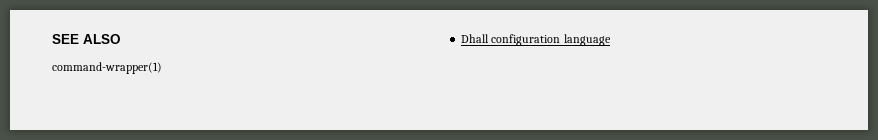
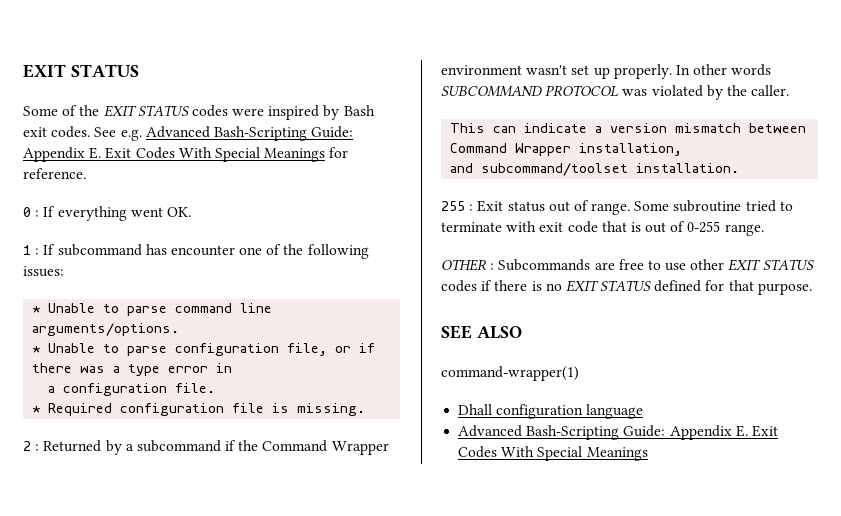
(52, 39) none -> [23,64,139,78] [23,105,375,120] [23,126,354,141] [23,147,349,162] [23,168,86,179] [23,206,191,221] [23,244,369,259] [23,266,64,277] [32,303,273,316] [32,323,180,336] [32,343,376,356] [32,363,233,376] [48,383,216,396] [32,403,366,416] [23,440,389,455] [441,64,772,79] [441,85,790,100] [450,123,807,133] [450,143,683,156] [450,163,740,176] [441,200,793,215] [441,221,764,236] [441,259,814,271] [441,280,812,295] EXIT STATUS // Some of the EXIT STATUS codes were inspired by Bash exit codes. See e.g. Advanced Bash-Scripting Guide: Appendix E. Exit Codes With Special Meanings for reference. // 0 : If everything went OK. // 1 : If subcommand has encounter one of the following issues: // * Unable to parse command line arguments/options. // * Unable to parse configuration file, or if there was a type error in // a configuration file. // * Required configuration file is missing. // 2 : Returned by a subcommand if the Command Wrapper environment wasn't set up properly. In other words SUBCOMMAND PROTOCOL was violated by the caller. // This can indicate a version mismatch between Command Wrapper installation, // and subcommand/toolset installation. // 255 : Exit status out of range. Some subroutine tried to terminate with exit code that is out of 0-255 range. // OTHER : Subcommands are free to use other EXIT STATUS codes if there is no EXIT STATUS defined for that purpose. //
(611, 40) none -> [458,425,778,440] [458,446,648,461] // Advanced Bash-Scripting Guide: Appendix E. Exit Codes With Special Meanings

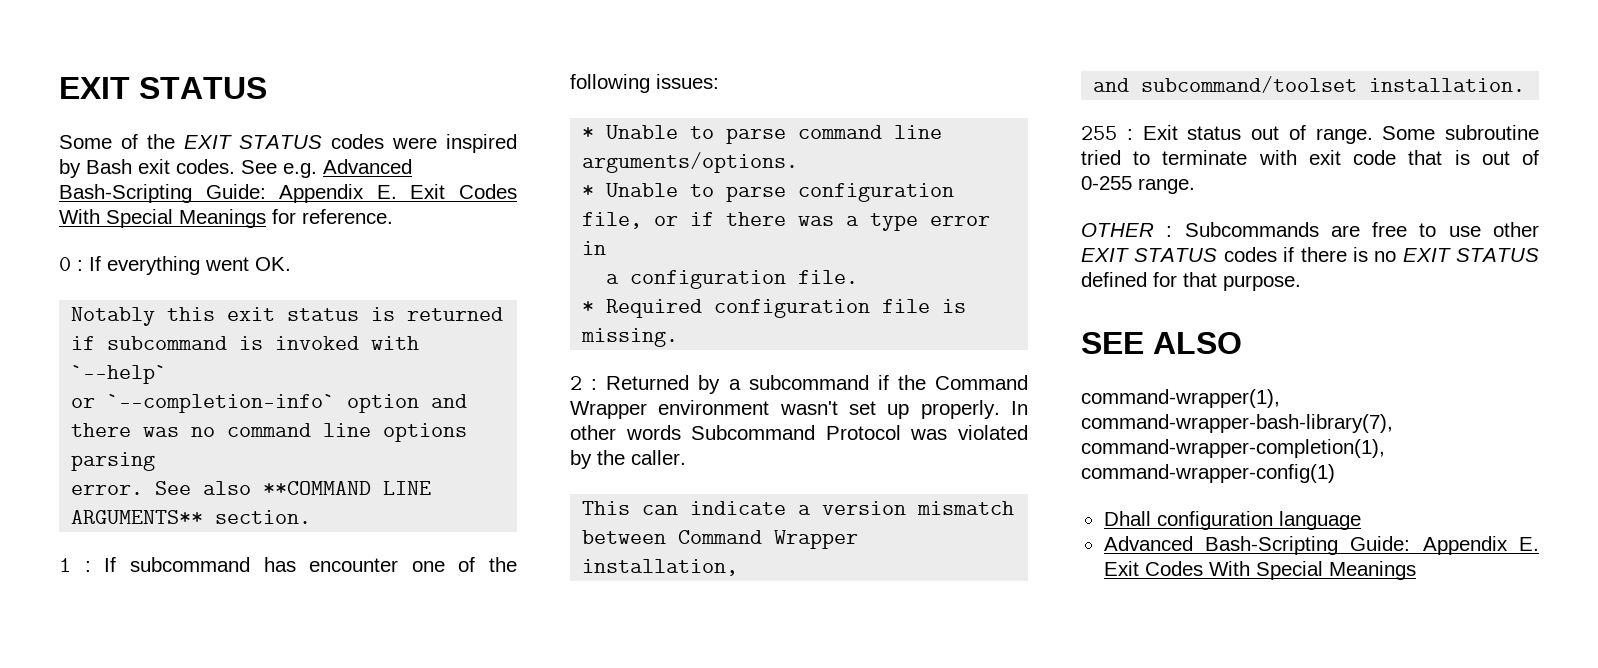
(191, 212) none -> [71,307,504,326] [71,336,420,350] [71,365,168,384] [71,394,468,413] [71,423,468,442] [71,452,156,471] [71,481,432,495] [71,510,312,524] // Notably this exit status is returned if subcommand is invoked with `--help` // or `--completion-info` option and there was no command line options parsing // error. See also **COMMAND LINE ARGUMENTS** section.
[441,85,619,97] SUBCOMMAND PROTOCOL -> [691,425,901,440] Subcommand Protocol
[441,366,579,381] command-wrapper(1) -> [1081,389,1280,408] [1081,414,1393,433] [1081,439,1385,458] [1081,464,1335,483] command-wrapper(1), command-wrapper-bash-library(7), command-wrapper-completion(1), command-wrapper-config(1)

